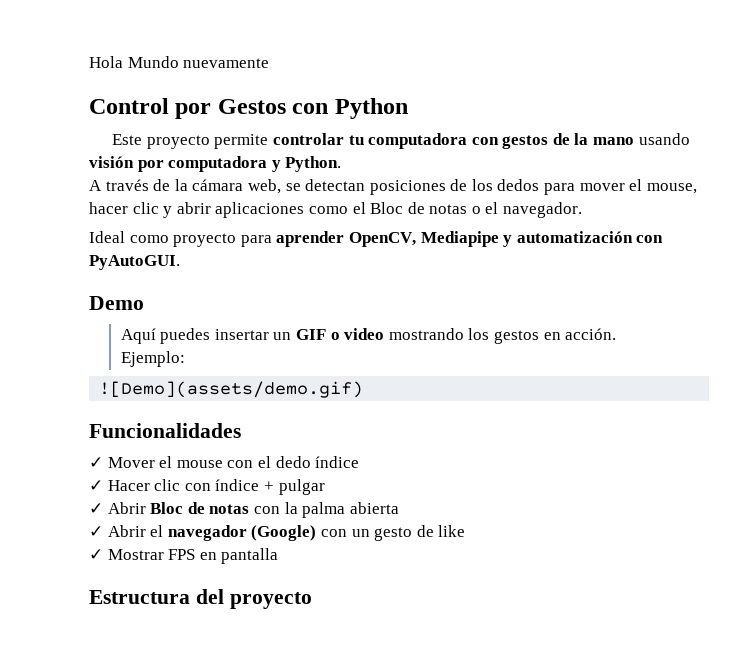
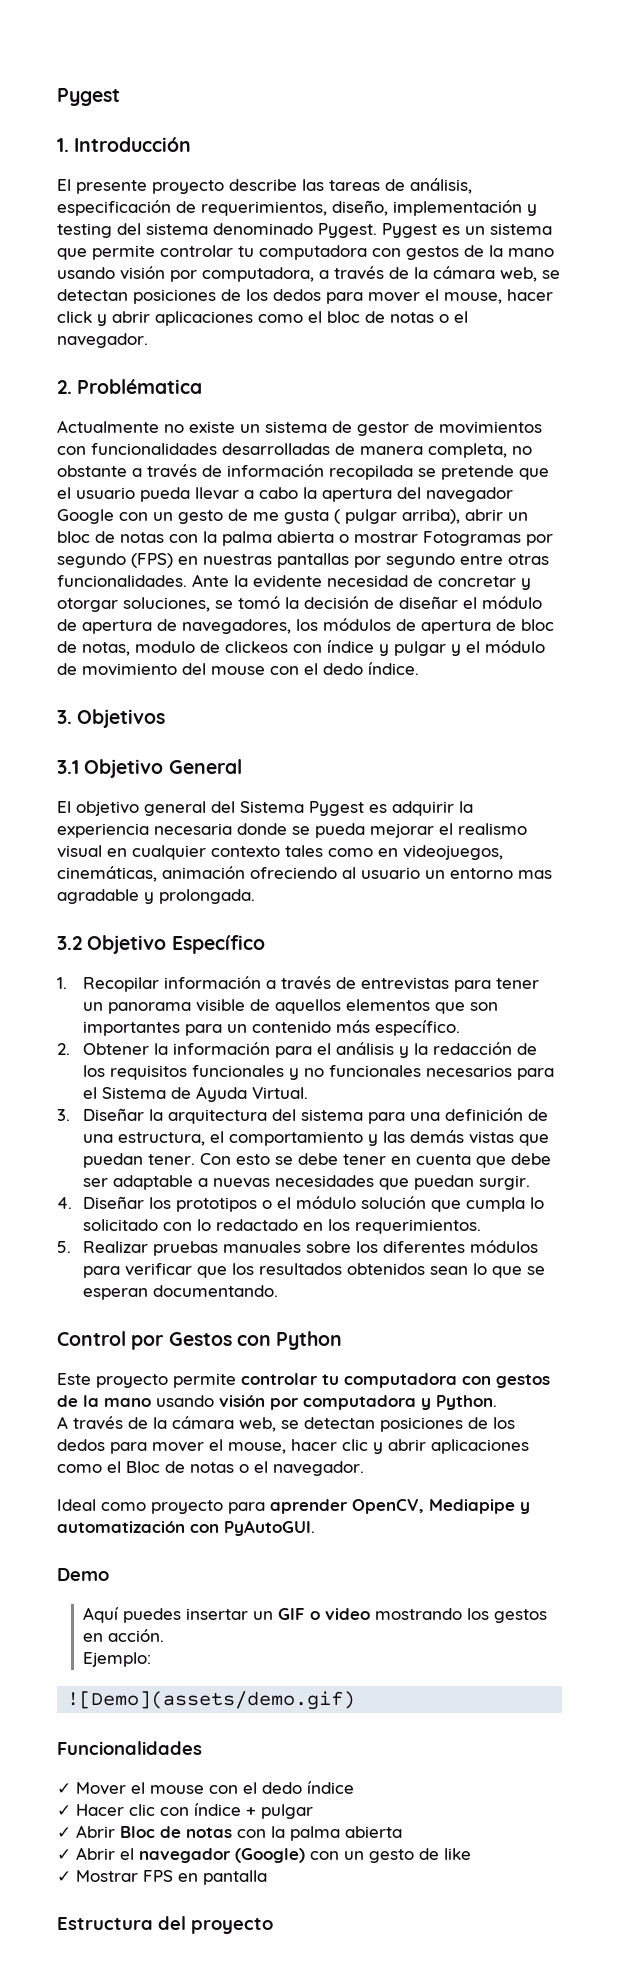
[89,56,270,68] Hola Mundo nuevamente -> [57,88,120,106] [57,137,192,152] [57,178,472,194] [57,200,537,216] [57,223,552,238] [57,245,554,260] [57,266,560,282] [57,289,553,304] [57,311,468,326] [57,333,148,348] [57,379,203,394] [57,420,542,436] [57,443,532,458] [57,464,549,480] [57,487,513,502] [57,509,528,524] [57,531,553,546] [57,553,549,568] [57,574,531,590] [57,596,542,612] [57,618,554,634] [57,640,545,656] [57,662,419,676] [57,709,166,728] [57,759,242,778] [57,801,473,816] [57,823,527,838] [57,845,503,860] [57,866,552,882] [57,889,255,904] [57,935,265,954] [57,976,539,992] [82,999,498,1014] [82,1020,460,1036] [57,1042,537,1058] [82,1065,554,1080] [82,1086,308,1102] [57,1108,548,1124] [82,1130,549,1146] [82,1153,551,1168] [82,1175,530,1190] [57,1196,544,1212] [82,1219,481,1234] [57,1240,538,1256] [82,1263,545,1278] [82,1285,278,1300] Pygest // 1. Introducción // El presente proyecto describe las tareas de análisis, especificación de requerimientos, diseño, implementación y testing del sistema denominado Pygest. Pygest es un sistema que permite controlar tu computadora con gestos de la mano usando visión por computadora, a través de la cámara web, se detectan posiciones de los dedos para mover el mouse, hacer click y abrir aplicaciones como el bloc de notas o el navegador. // 2. Problématica // Actualmente no existe un sistema de gestor de movimientos con funcionalidades desarrolladas de manera completa, no obstante a través de información recopilada se pretende que el usuario pueda llevar a cabo la apertura del navegador Google con un gesto de me gusta ( pulgar arriba), abrir un bloc de notas con la palma abierta o mostrar Fotogramas por segundo (FPS) en nuestras pantallas por segundo entre otras funcionalidades. Ante la evidente necesidad de concretar y otorgar soluciones, se tomó la decisión de diseñar el módulo de apertura de navegadores, los módulos de apertura de bloc de notas, modulo de clickeos con índice y pulgar y el módulo de movimiento del mouse con el dedo índice. // 3. Objetivos // 3.1 Objetivo General // El objetivo general del Sistema Pygest es adquirir la experiencia necesaria donde se pueda mejorar el realismo visual en cualquier contexto tales como en videojuegos, cinemáticas, animación ofreciendo al usuario un entorno mas agradable y prolongada. // 3.2 Objetivo Específico // 1. Recopilar información a través de entrevistas para tener un panorama visible de aquellos elementos que son importantes para un contenido más específico. // 2. Obtener la información para el análisis y la redacción de los requisitos funcionales y no funcionales necesarios para el Sistema de Ayuda Virtual. // 3. Diseñar la arquitectura del sistema para una definición de una estructura, el comportamiento y las demás vistas que puedan tener. Con esto se debe tener en cuenta que debe ser adaptable a nuevas necesidades que puedan surgir. // 4. Diseñar los prototipos o el módulo solución que cumpla lo solicitado con lo redactado en los requerimientos. // 5. Realizar pruebas manuales sobre los diferentes módulos para verificar que los resultados obtenidos sean lo que se esperan documentando.

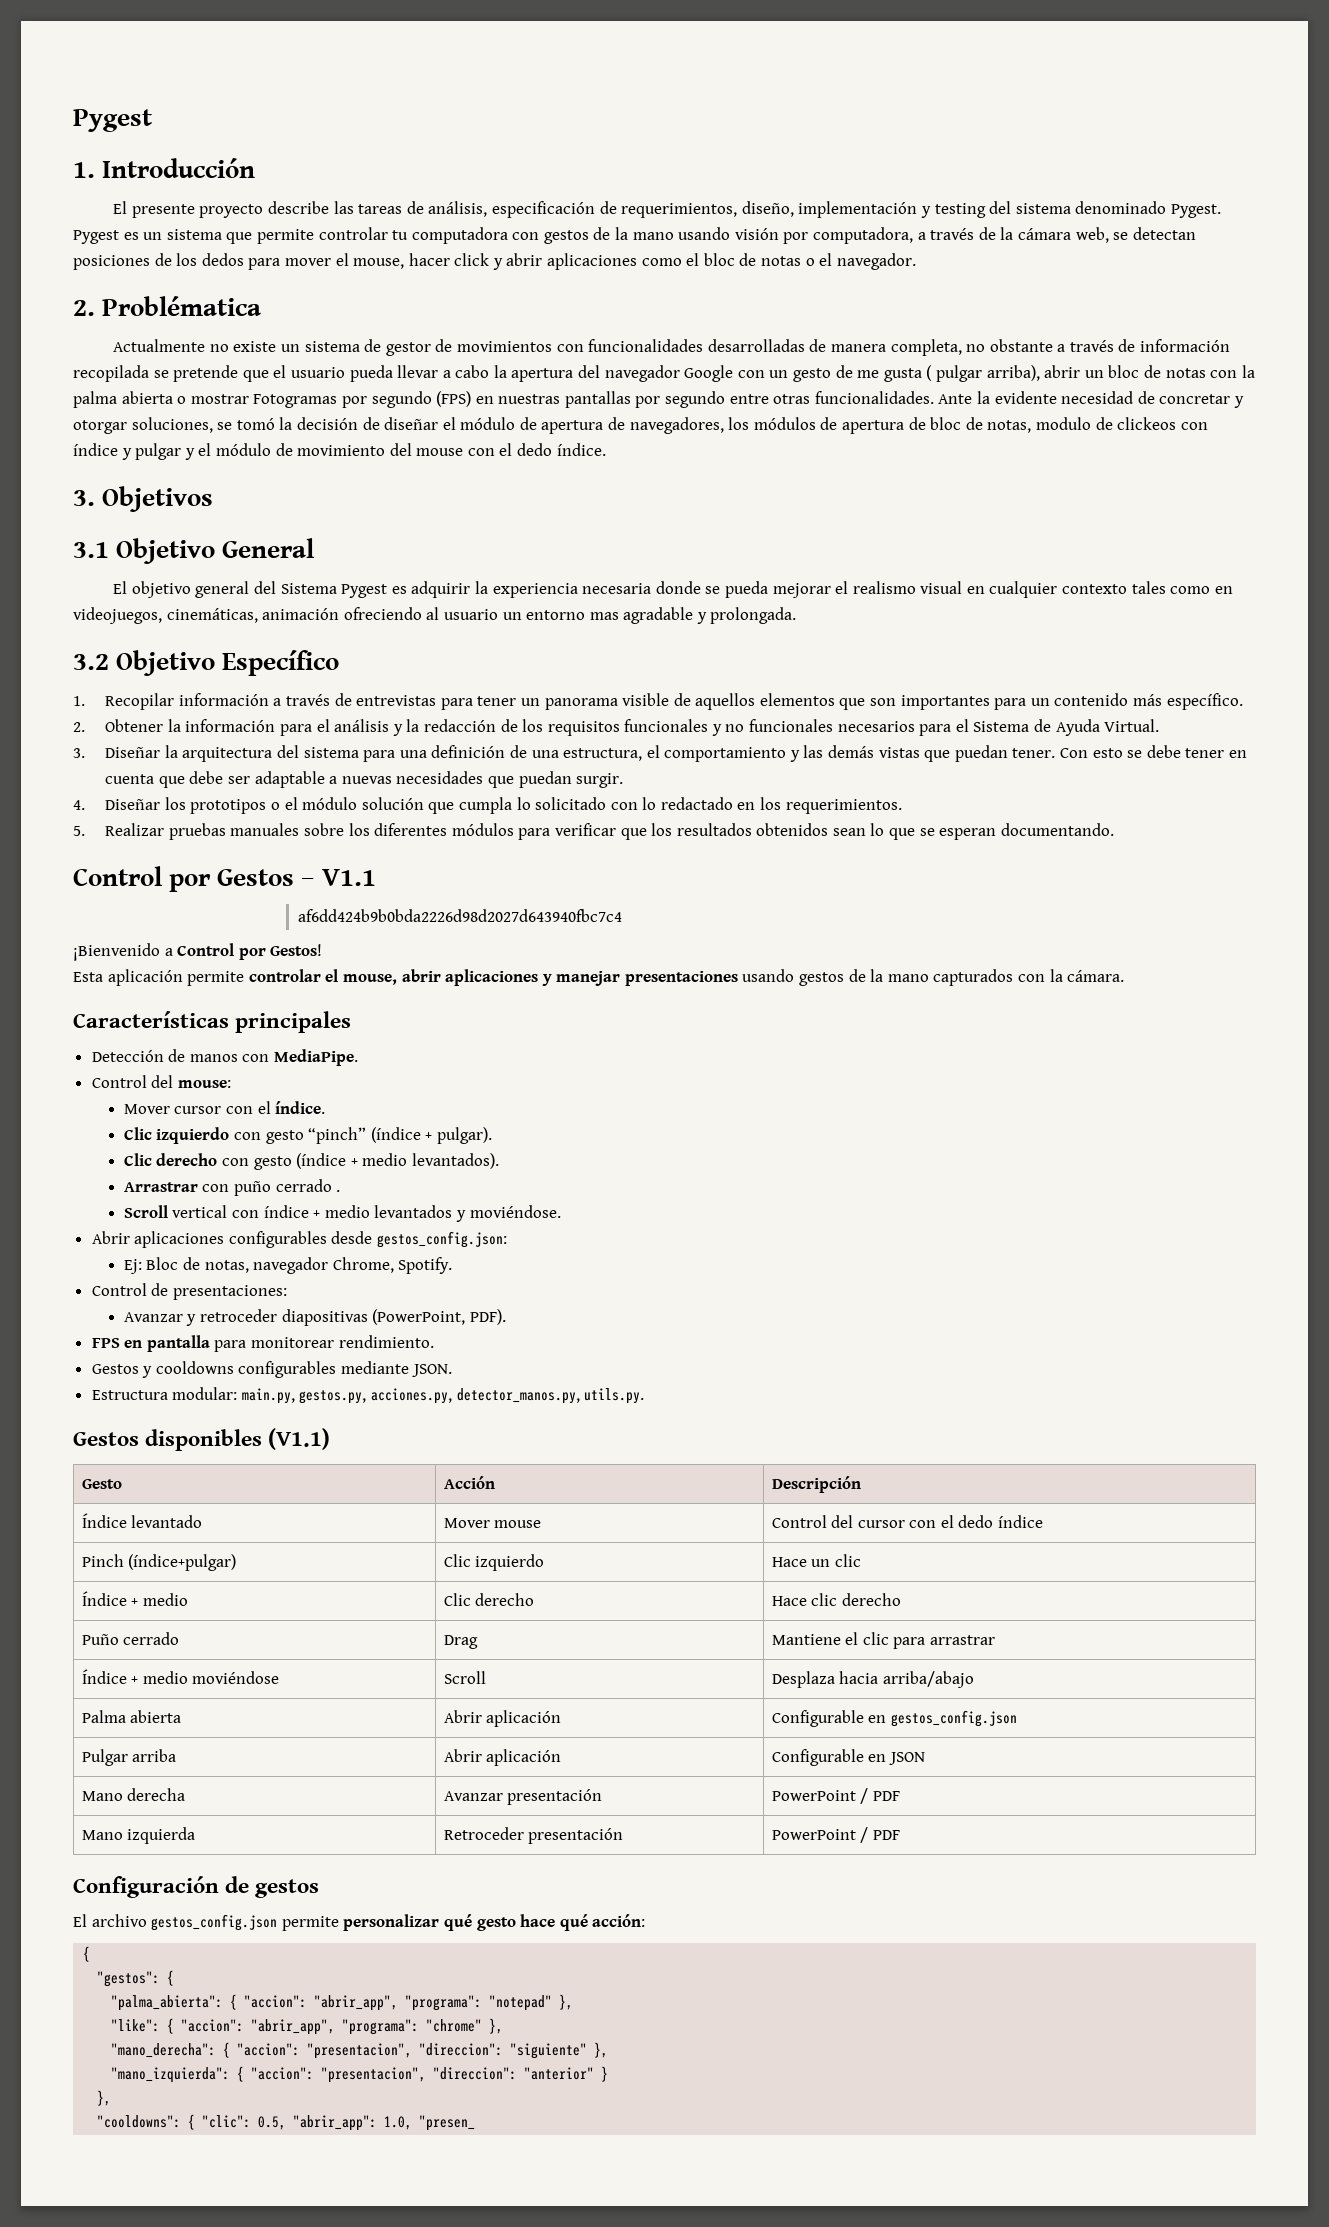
[236,1331,343,1350] [57,1373,550,1388] [57,1395,497,1410] [57,1416,515,1432] [57,1439,529,1454] [57,1461,364,1476] [57,1499,530,1514] [57,1520,315,1536] [57,1568,109,1581] [82,1607,547,1623] [82,1629,164,1642] [82,1652,151,1667] [67,1691,356,1710] [57,1741,202,1755] [57,1781,354,1795] [57,1803,313,1819] [57,1825,402,1841] [57,1847,471,1863] [57,1870,267,1885] [57,1916,273,1934] con Python // Este proyecto permite controlar tu computadora con gestos de la mano usando visión por computadora y Python. // A través de la cámara web, se detectan posiciones de los dedos para mover el mouse, hacer clic y abrir aplicaciones como el Bloc de notas o el navegador. // Ideal como proyecto para aprender OpenCV, Mediapipe y automatización con PyAutoGUI. // Demo // Aquí puedes insertar un GIF o video mostrando los gestos en acción. // Ejemplo: // ![Demo](assets/demo.gif) // Funcionalidades // ✓ Mover el mouse con el dedo índice // ✓ Hacer clic con índice + pulgar // ✓ Abrir Bloc de notas con la palma abierta // ✓ Abrir el navegador (Google) con un gesto de like // ✓ Mostrar FPS en pantalla // Estructura del proyecto -> [301,869,376,886] [298,909,623,922] [73,943,323,961] [73,969,1125,986] [73,1011,352,1033] [91,1049,359,1066] [91,1075,231,1088] [123,1101,326,1114] [123,1127,493,1144] [123,1153,500,1170] [123,1179,341,1196] [123,1205,561,1222] [91,1231,508,1248] [123,1257,453,1274] [91,1283,287,1300] [123,1309,506,1326] [91,1335,434,1352] [91,1361,452,1378] [91,1387,645,1404] [73,1428,331,1451] [81,1479,122,1489] [443,1476,495,1489] [771,1476,861,1493] [81,1513,203,1528] [443,1518,542,1528] [771,1515,1044,1528] [81,1554,237,1571] [443,1554,545,1571] [771,1554,861,1567] [81,1591,188,1606] [443,1593,535,1606] [771,1593,901,1606] [81,1632,180,1645] [443,1635,478,1649] [771,1632,995,1649] [81,1669,280,1684] [443,1671,486,1684] [771,1671,974,1688] [81,1710,182,1723] [443,1710,562,1727] [771,1710,1017,1727] [81,1749,177,1766] [443,1749,562,1766] [771,1749,925,1766] [81,1788,186,1801] [443,1789,603,1805] [771,1788,900,1804] [81,1827,196,1844] [443,1827,624,1844] [771,1827,900,1843] [73,1876,320,1898] [73,1914,646,1931] [83,1946,91,1962] [97,1970,175,1987] [111,1994,574,2011] [111,2018,504,2035] [111,2042,609,2059] [111,2066,609,2083] [97,2090,112,2106] [97,2114,476,2131] – V1.1 // af6dd424b9b0bda2226d98d2027d643940fbc7c4 // ¡Bienvenido a Control por Gestos! // Esta aplicación permite controlar el mouse, abrir aplicaciones y manejar presentaciones usando gestos de la mano capturados con la cámara. // Características principales // Detección de manos con MediaPipe. // Control del mouse: // Mover cursor con el índice. // Clic izquierdo con gesto “pinch” (índice + pulgar). // Clic derecho con gesto (índice + medio levantados). // Arrastrar con puño cerrado . // Scroll vertical con índice + medio levantados y moviéndose. // Abrir aplicaciones configurables desde gestos_config.json: // Ej: Bloc de notas, navegador Chrome, Spotify. // Control de presentaciones: // Avanzar y retroceder diapositivas (PowerPoint, PDF). // FPS en pantalla para monitorear rendimiento. // Gestos y cooldowns configurables mediante JSON. // Estructura modular: main.py, gestos.py, acciones.py, detector_manos.py, utils.py. // Gestos disponibles (V1.1) // Gesto | Acción | Descripción // Índice levantado | Mover mouse | Control del cursor con el dedo índice // Pinch (índice+pulgar) | Clic izquierdo | Hace un clic // Índice + medio | Clic derecho | Hace clic derecho // Puño cerrado | Drag | Mantiene el clic para arrastrar // Índice + medio moviéndose | Scroll | Desplaza hacia arriba/abajo // Palma abierta | Abrir aplicación | Configurable en gestos_config.json // Pulgar arriba | Abrir aplicación | Configurable en JSON // Mano derecha | Avanzar presentación | PowerPoint / PDF // Mano izquierda | Retroceder presentación | PowerPoint / PDF // Configuración de gestos // El archivo gestos_config.json permite personalizar qué gesto hace qué acción: // { // "gestos": { // "palma_abierta": { "accion": "abrir_app", "programa": "notepad" }, // "like": { "accion": "abrir_app", "programa": "chrome" }, // "mano_derecha": { "accion": "presentacion", "direccion": "siguiente" }, // "mano_izquierda": { "accion": "presentacion", "direccion": "anterior" } // }, // "cooldowns": { "clic": 0.5, "abrir_app": 1.0, "presen_

